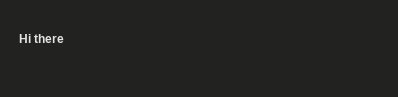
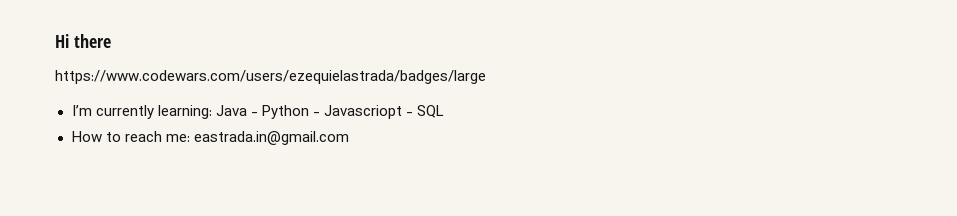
(65, 38) none -> [55,70,486,84] [71,105,444,119] [71,131,349,145] // https://www.codewars.com/users/ezequielastrada/badges/large // I’m currently learning: Java - Python - Javascriopt - SQL // How to reach me: eastrada.in@gmail.com

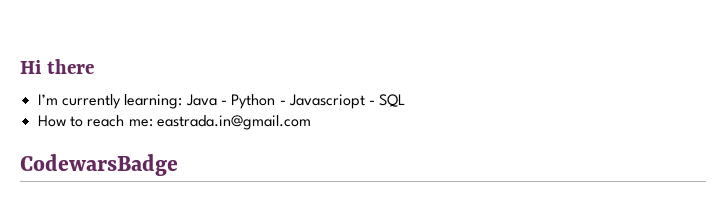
[55,70,486,84] // https://www.codewars.com/users/ezequielastrada/badges/large -> (94, 66) none
(349, 138) none -> [20,154,178,176] // CodewarsBadge

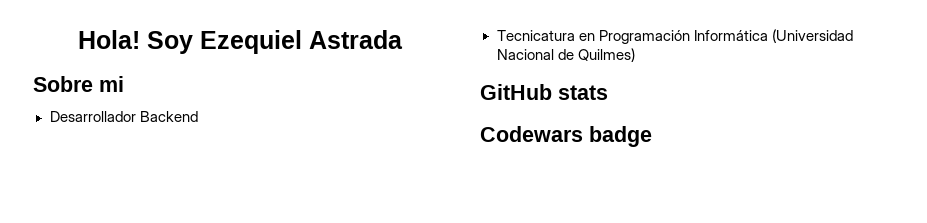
[20,59,94,74] [37,94,406,109] [37,115,311,130] [20,154,178,176] Hi there // I’m currently learning: Java - Python - Javascriopt - SQL // How to reach me: eastrada.in@gmail.com // CodewarsBadge -> [78,30,403,54] [33,76,124,92] [49,111,198,122] [496,29,853,44] [496,48,635,62] [480,84,608,100] [480,126,652,147] Hola! Soy Ezequiel Astrada // Sobre mi // Desarrollador Backend // Tecnicatura en Programación Informática (Universidad Nacional de Quilmes) // GitHub stats // Codewars badge

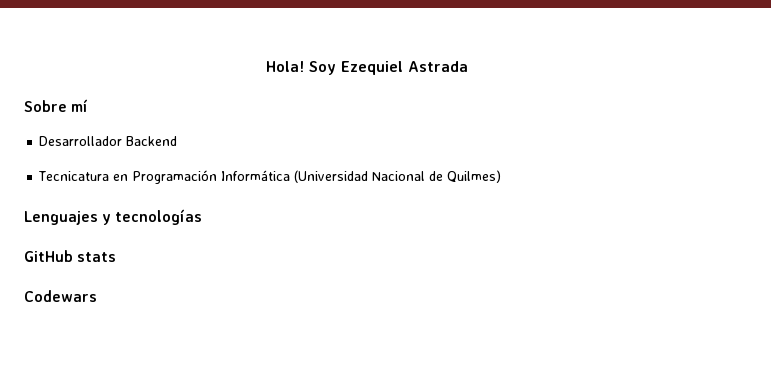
[99,76,124,92] mi -> [71,99,89,112] mí
(635, 55) none -> [24,209,203,225] // Lenguajes y tecnologías
[589,126,652,147] badge -> (97, 296) none

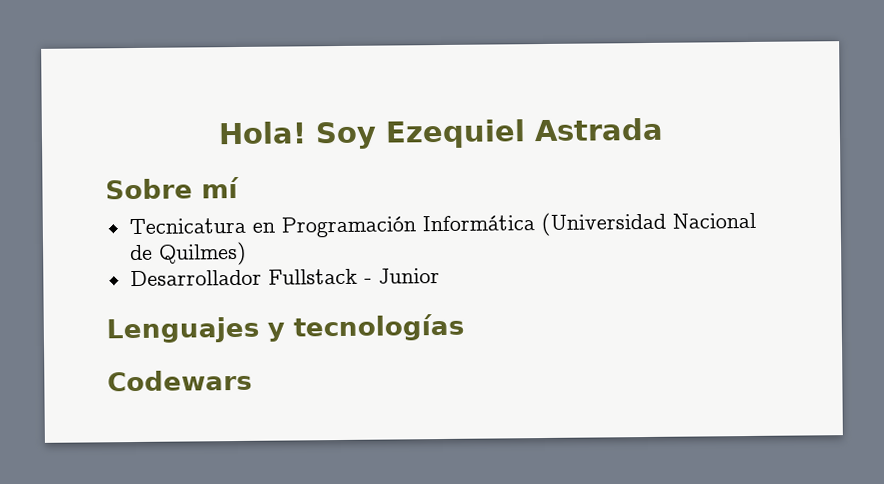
[39,136,178,146] // Desarrollador Backend -> (240, 187) none
(502, 176) none -> [129,268,440,287] // Desarrollador Fullstack - Junior
[24,250,117,262] // GitHub stats -> (464, 327) none

